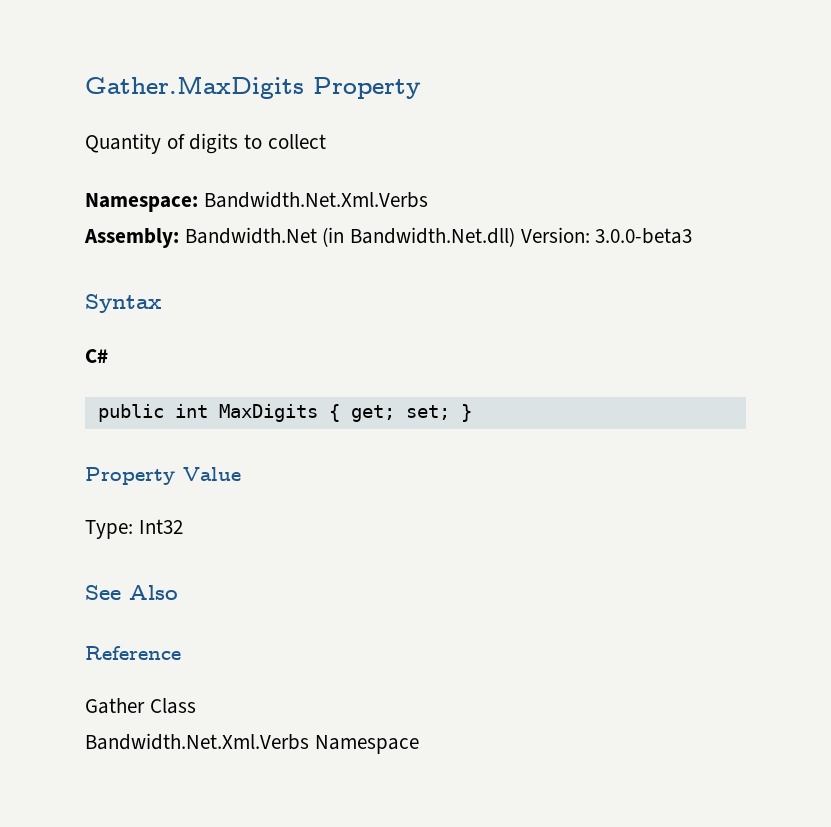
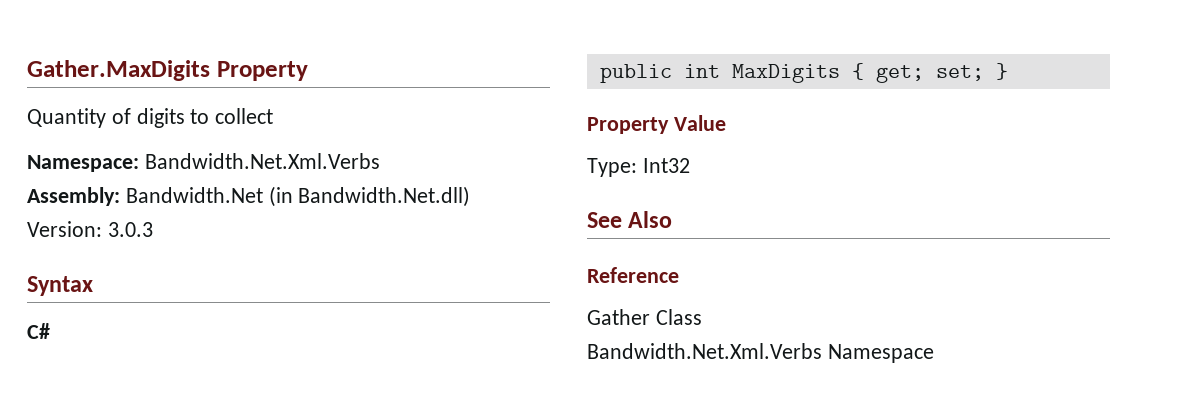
[595,228,693,244] 3.0.0-beta3 -> [107,222,153,237] 3.0.3

